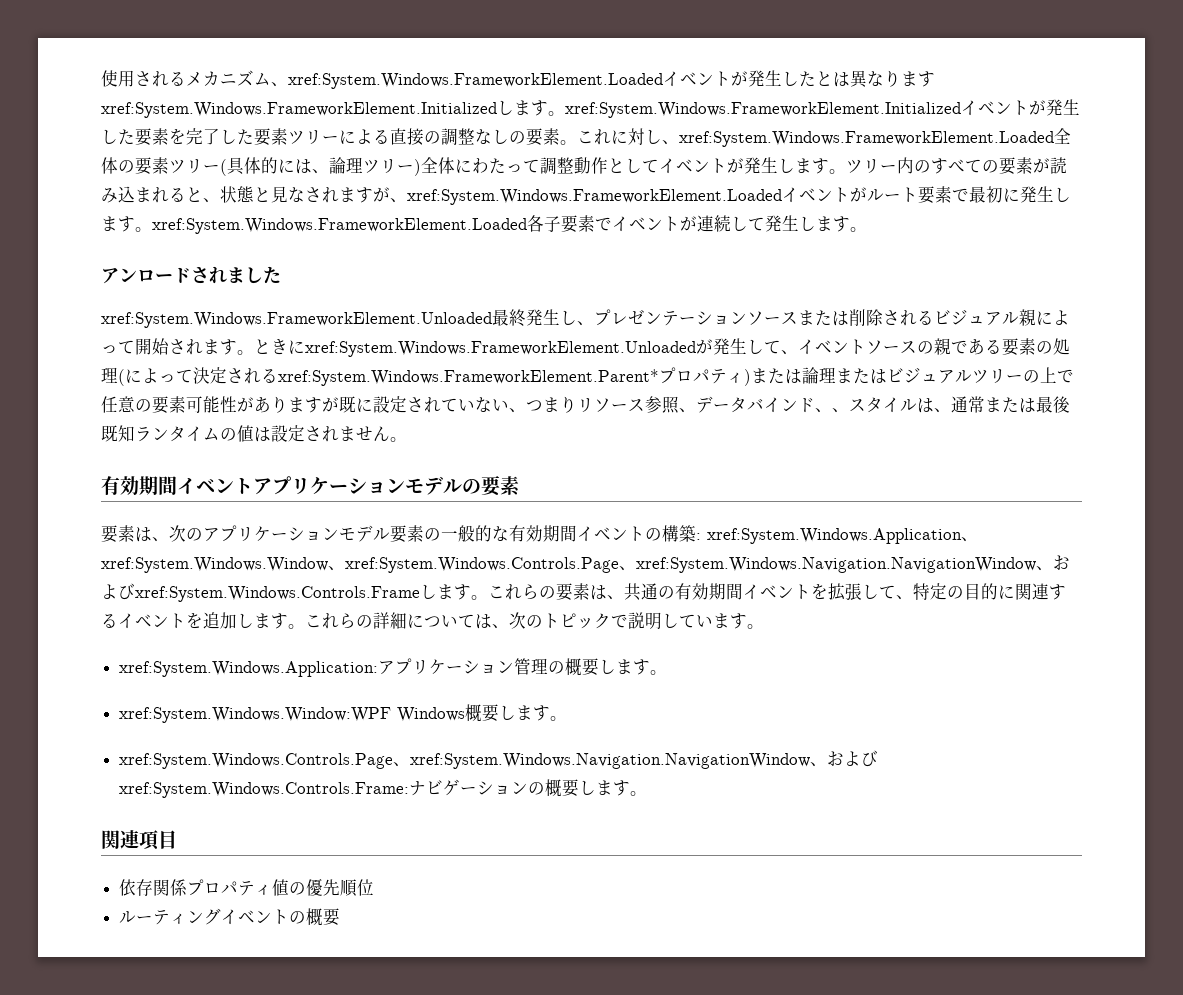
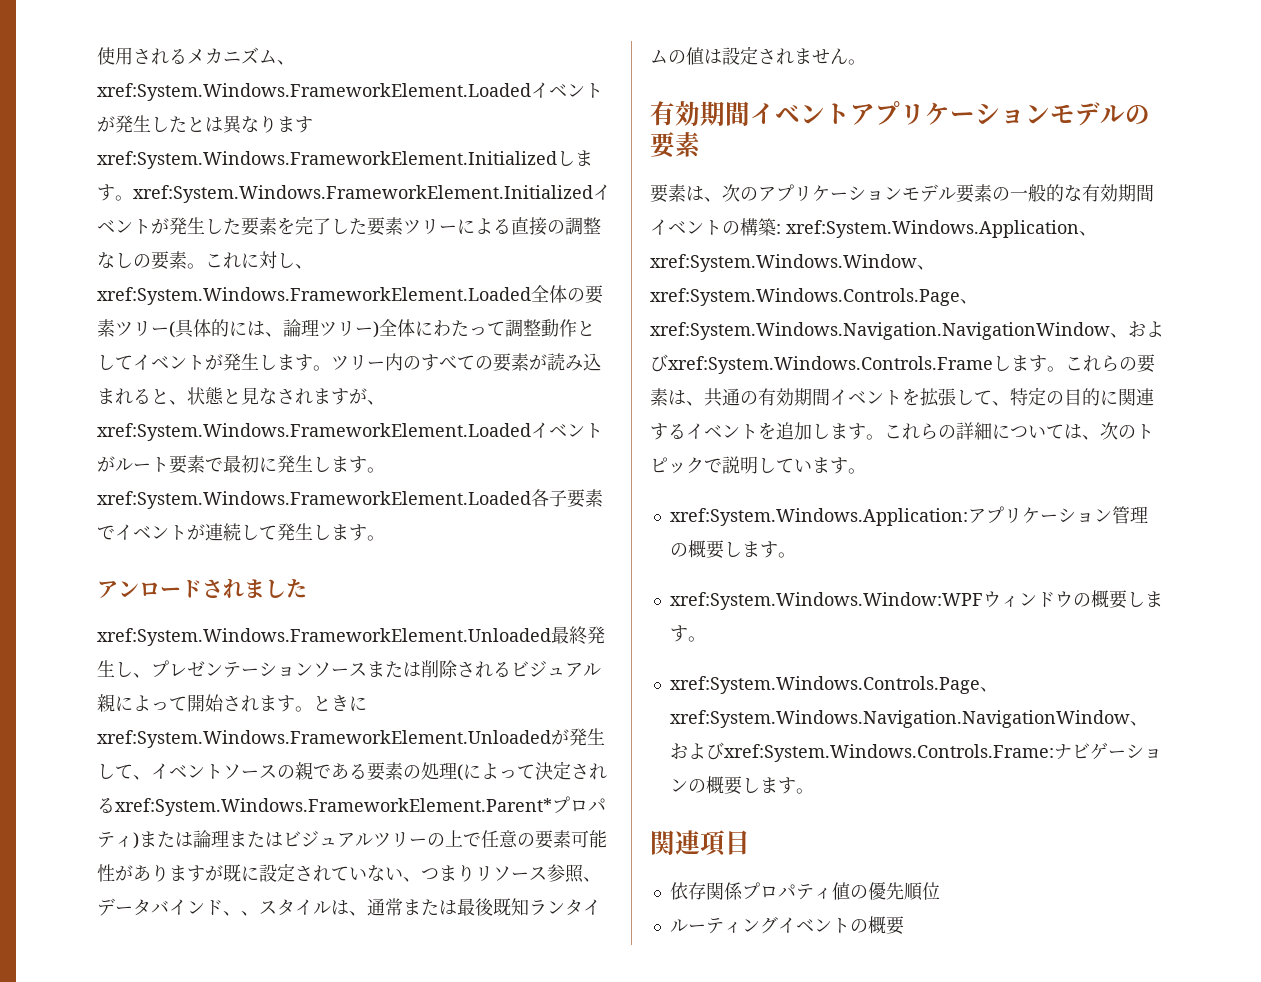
[397,707,466,722] Windows -> [982,591,1091,608] ウィンドウの

